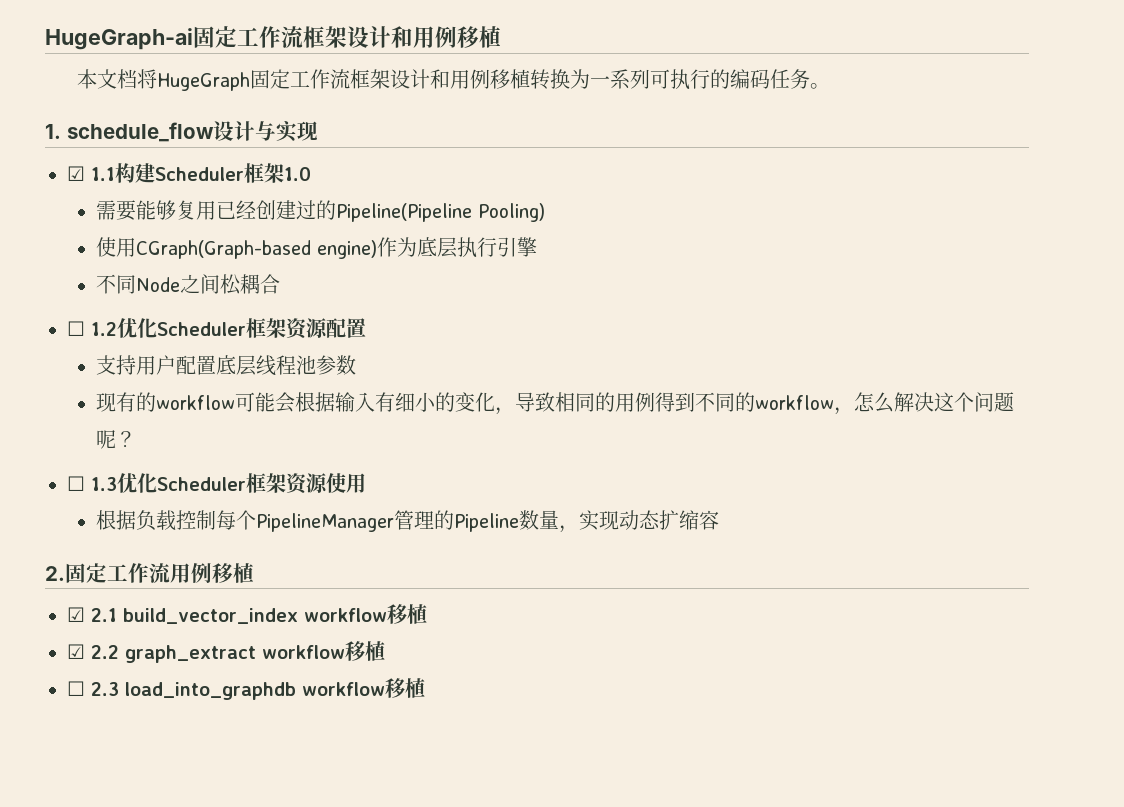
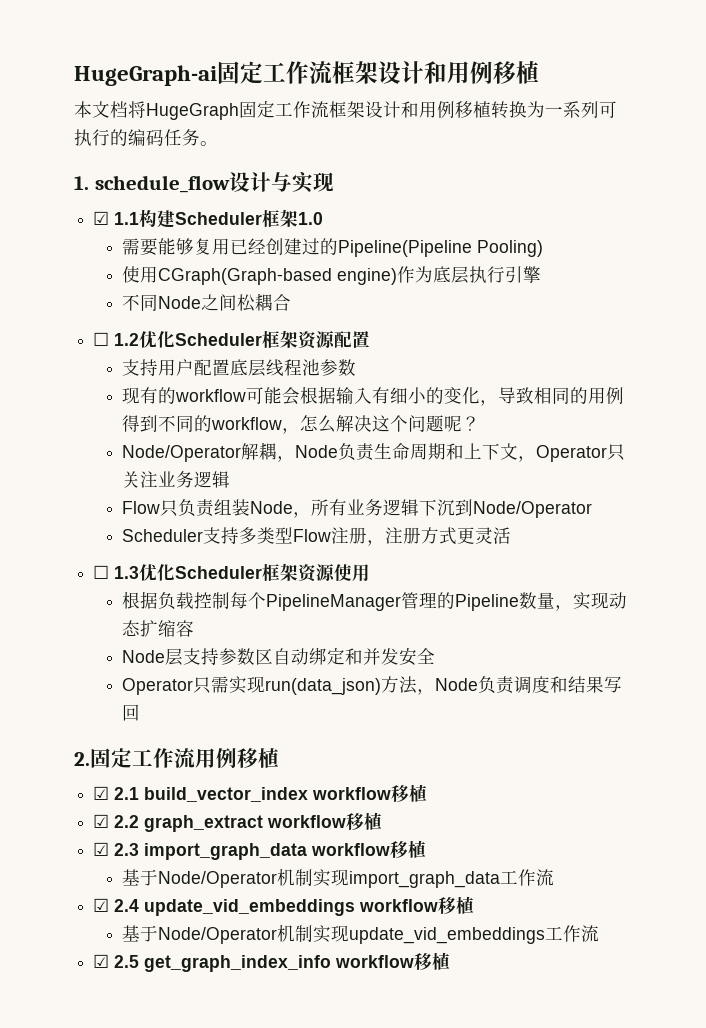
(137, 439) none -> [122,442,626,462] [122,471,231,488] [122,499,593,518] [122,527,512,546] // Node/Operator解耦，Node负责生命周期和上下文，Operator只关注业务逻辑 // Flow只负责组装Node，所有业务逻辑下沉到Node/Operator // Scheduler支持多类型Flow注册，注册方式更灵活
(720, 520) none -> [122,647,436,666] [122,676,623,695] [122,704,141,721] // Node层支持参数区自动绑定和并发安全 // Operator只需实现run(data_json)方法，Node负责调度和结果写回
[67,678,425,700] ☐ 2.3 load_into_graphdb workflow移植 -> [93,840,427,860] [122,868,555,888] [93,896,475,916] [122,924,600,944] [93,952,451,972] ☑ 2.3 import_graph_data workflow移植 // 基于Node/Operator机制实现import_graph_data工作流 // ☑ 2.4 update_vid_embeddings workflow移植 // 基于Node/Operator机制实现update_vid_embeddings工作流 // ☑ 2.5 get_graph_index_info workflow移植

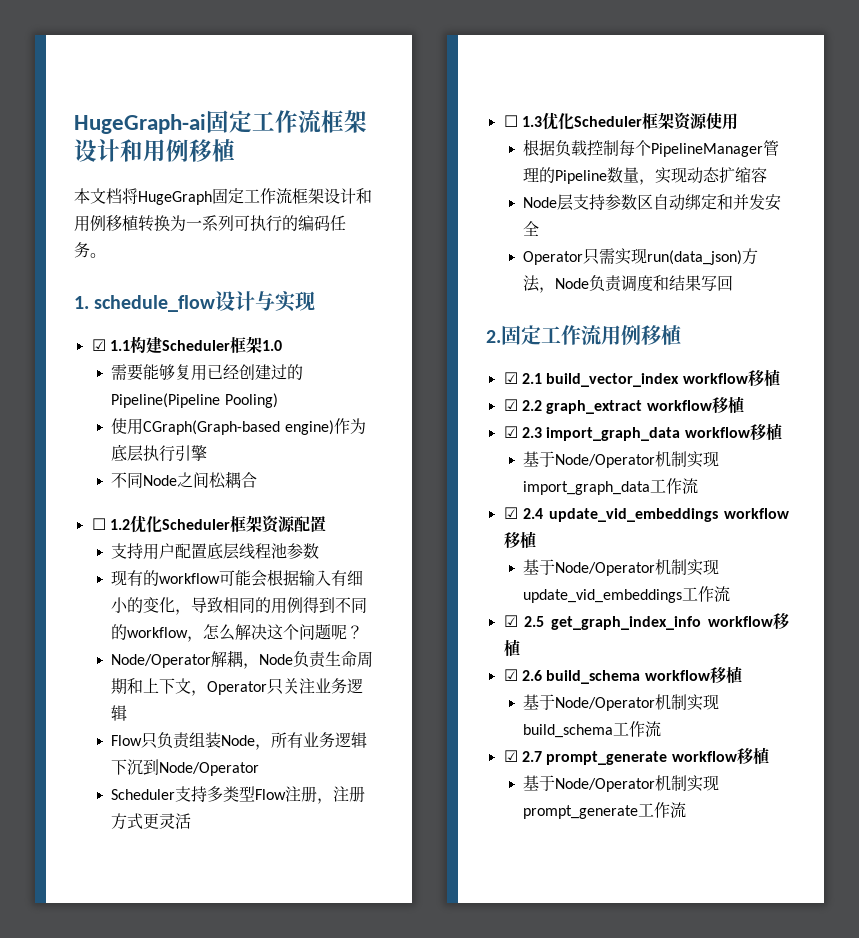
(451, 961) none -> [503,666,742,684] [523,694,720,711] [523,721,662,738] [503,747,769,765] [523,775,720,792] [523,802,687,819] // ☑ 2.6 build_schema workflow移植 // 基于Node/Operator机制实现build_schema工作流 // ☑ 2.7 prompt_generate workflow移植 // 基于Node/Operator机制实现prompt_generate工作流

